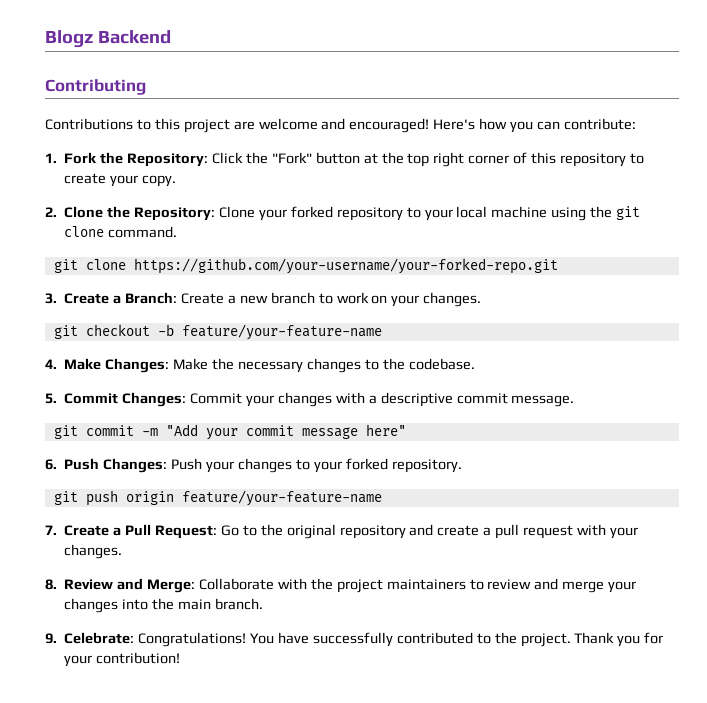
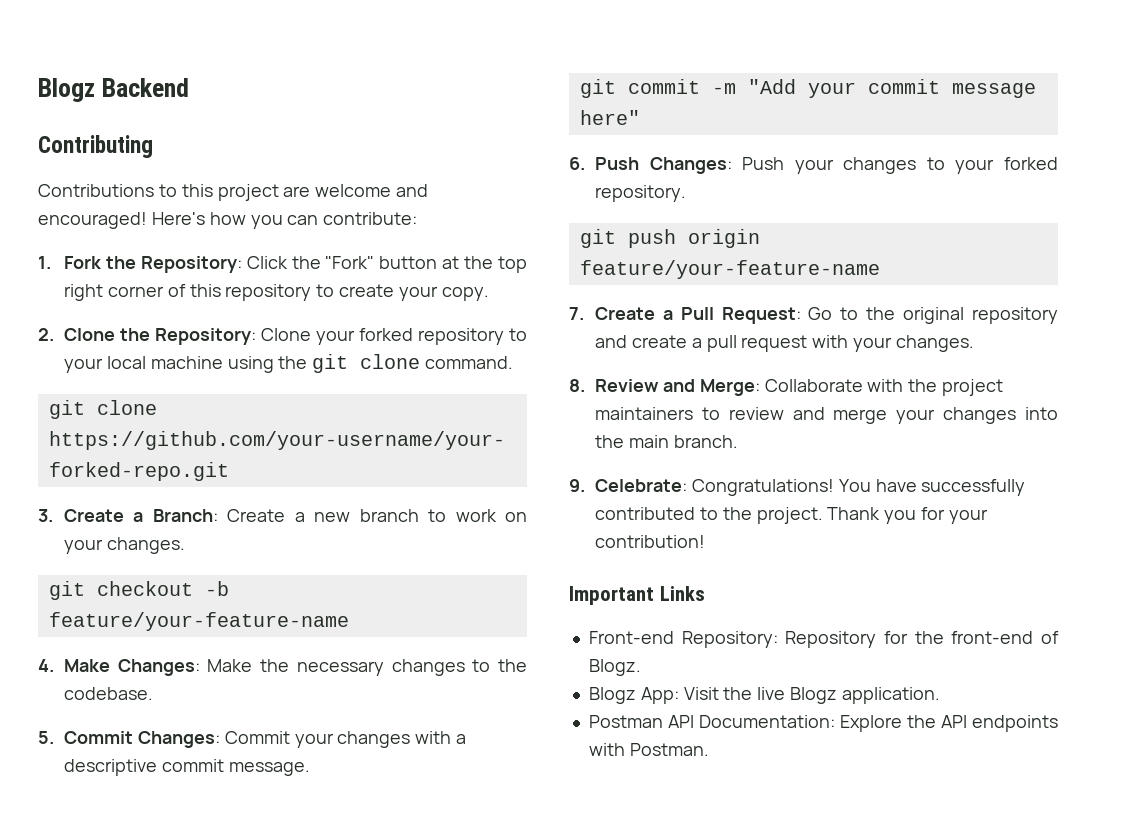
(181, 658) none -> [569,586,705,605] [588,631,1059,648] [588,659,641,676] [588,687,940,704] [588,715,1058,732] [588,743,709,756] // Important Links // Front-end Repository: Repository for the front-end of Blogz. // Blogz App: Visit the live Blogz application. // Postman API Documentation: Explore the API endpoints with Postman.

